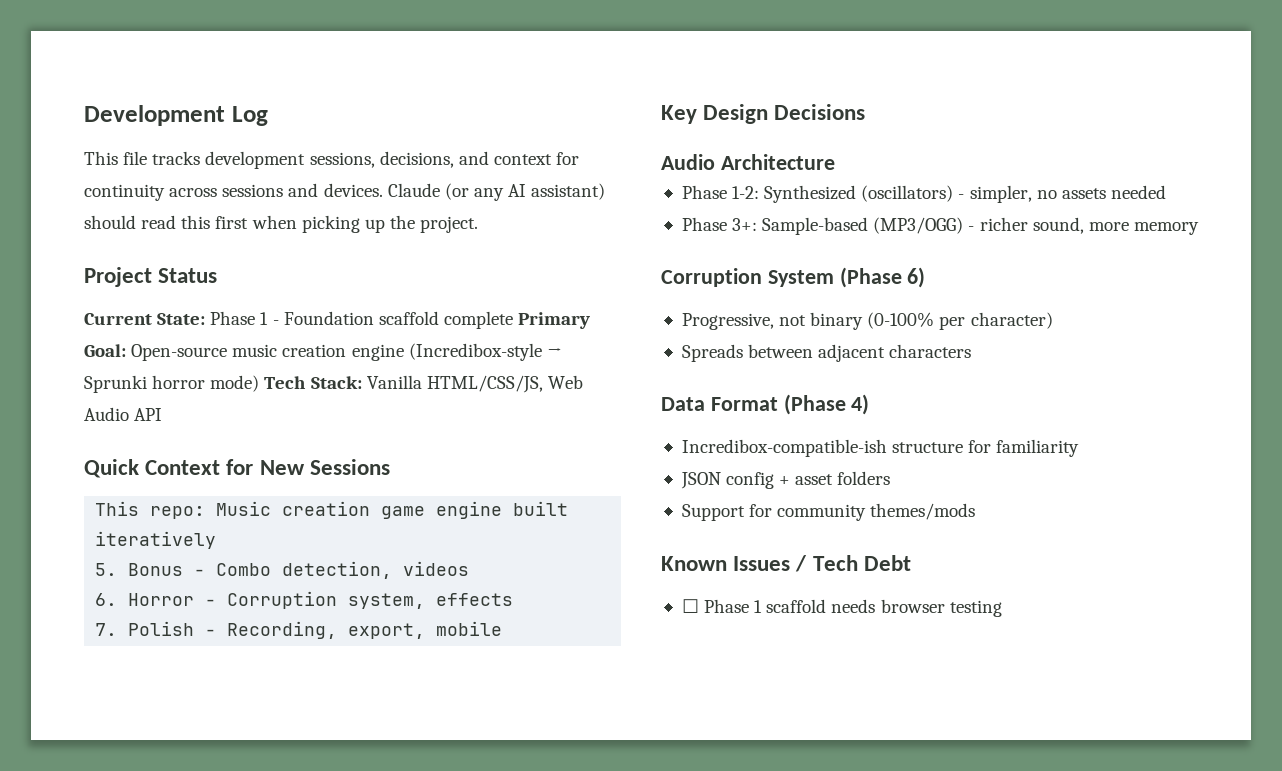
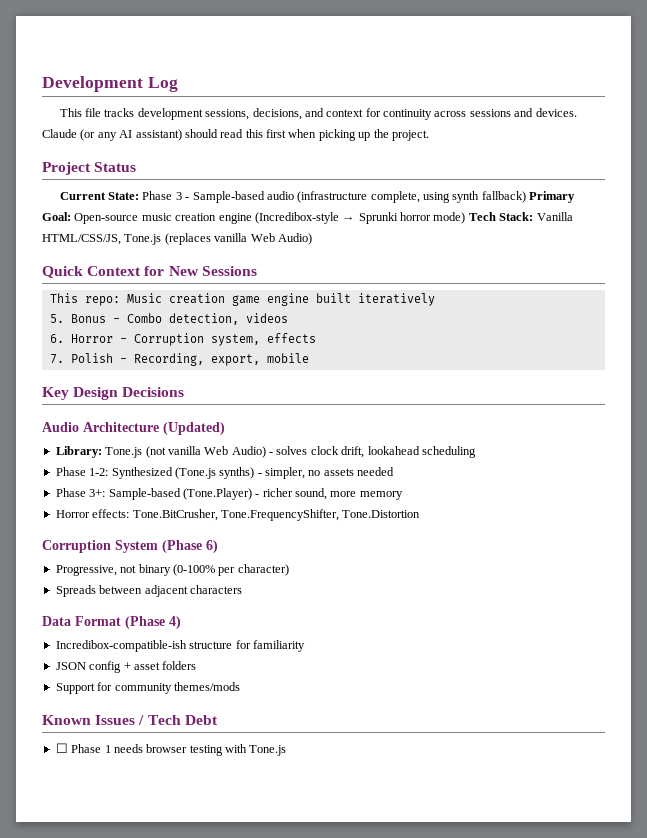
[260,311,513,329] 1 - Foundation scaffold complete -> [175,191,526,203] 3 - Sample-based audio (infrastructure complete, using synth fallback)
[547,375,583,389] [84,407,163,421] Web Audio API -> [124,233,312,245] Tone.js (replaces vanilla Web Audio)
(835, 162) none -> [163,422,225,435] [55,446,476,458] (Updated) // Library: Tone.js (not vanilla Web Audio) - solves clock drift, lookahead scheduling
[861,185,954,202] (oscillators) -> [174,467,255,479] (Tone.js synths)
[873,217,964,234] (MP3/OGG) -> [182,488,252,500] (Tone.Player)
(1199, 228) none -> [55,509,421,521] // Horror effects: Tone.BitCrusher, Tone.FrequencyShifter, Tone.Distortion
[766,599,827,613] scaffold -> (111, 749) none
(1002, 608) none -> [225,744,287,756] with Tone.js

